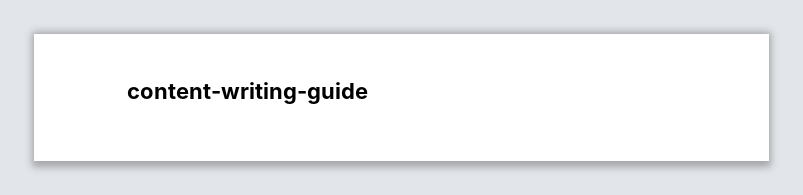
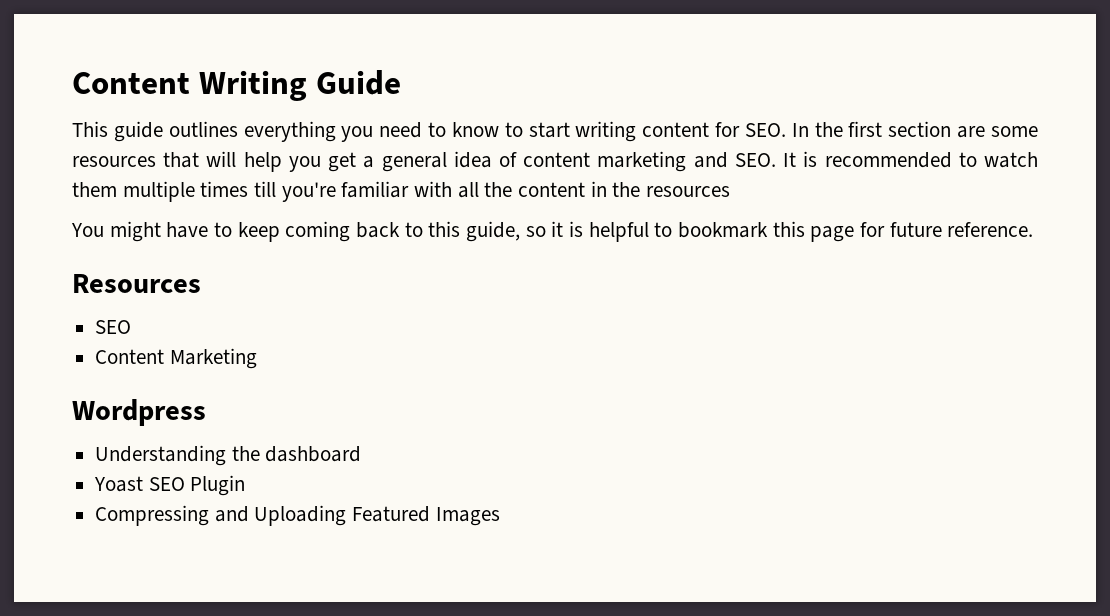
[127,82,368,104] content-writing-guide -> [72,70,401,101] [72,121,1039,142] [72,151,1038,172] [72,181,731,202] [71,221,1034,242] [72,274,201,293] [95,320,132,334] [95,348,257,369] [72,399,206,426] [95,445,362,466] [94,475,246,496] [95,505,500,526] Content Writing Guide // This guide outlines everything you need to know to start writing content for SEO. In the first section are some resources that will help you get a general idea of content marketing and SEO. It is recommended to watch them multiple times till you're familiar with all the content in the resources // You might have to keep coming back to this guide, so it is helpful to bookmark this page for future reference. // Resources // SEO // Content Marketing // Wordpress // Understanding the dashboard // Yoast SEO Plugin // Compressing and Uploading Featured Images

